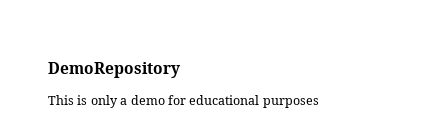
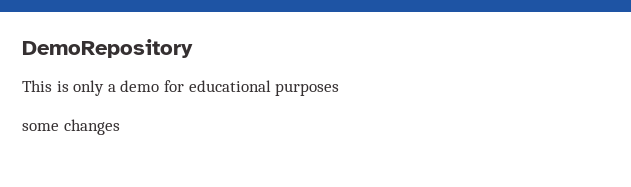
(319, 103) none -> [22,119,120,135] // some changes

